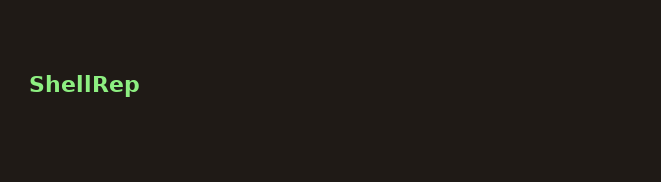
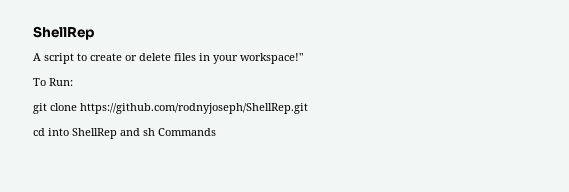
[29,75,140,97] ShellRep -> [33,26,94,40] [33,53,303,64] [33,78,73,86] [33,103,308,114] [33,128,216,139] ShellRep // A script to create or delete files in your workspace!" // To Run: // git clone https://github.com/rodnyjoseph/ShellRep.git // cd into ShellRep and sh Commands

